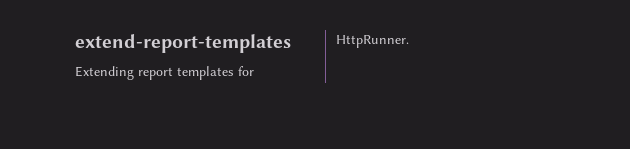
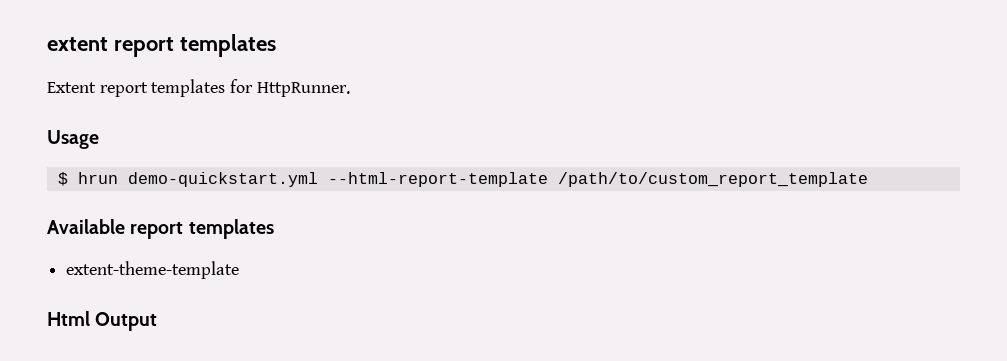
[75,34,291,53] [75,66,134,80] extend-report-templates // Extending -> [47,34,276,57] [47,82,96,93] extent report templates // Extent
(409, 41) none -> [47,130,99,149] [57,172,868,187] [47,219,274,239] [66,261,240,279] [47,311,158,331] // Usage // $ hrun demo-quickstart.yml --html-report-template /path/to/custom_report_template // Available report templates // extent-theme-template // Html Output

